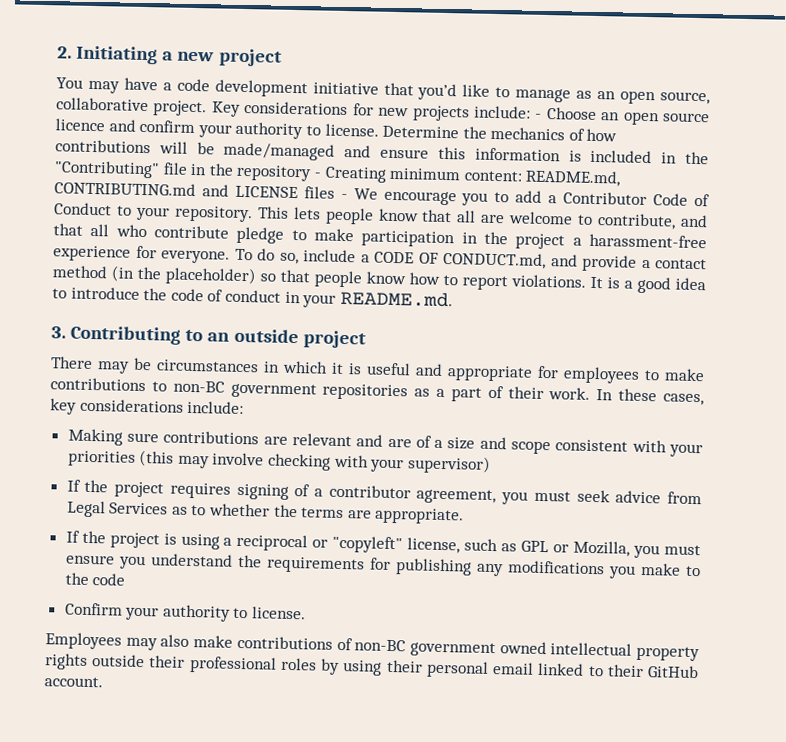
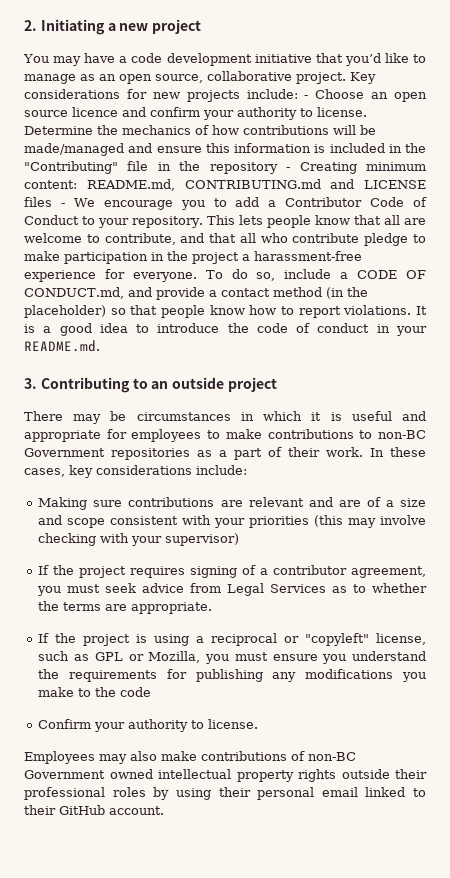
[230,382,317,399] government -> [24,448,105,457] Government
[409,641,496,658] government -> [24,770,105,779] Government

